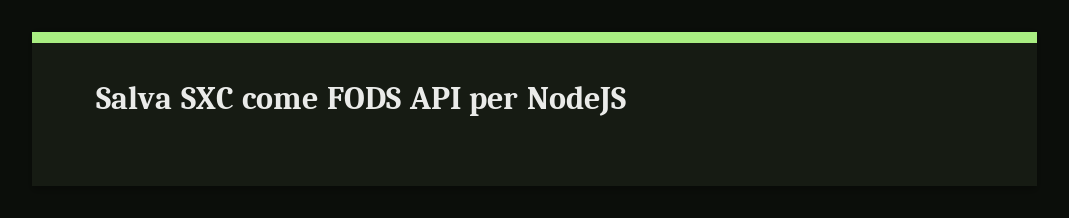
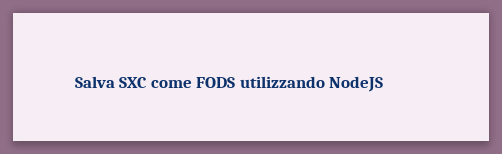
[408,87,519,116] API per -> [239,76,325,88] utilizzando

